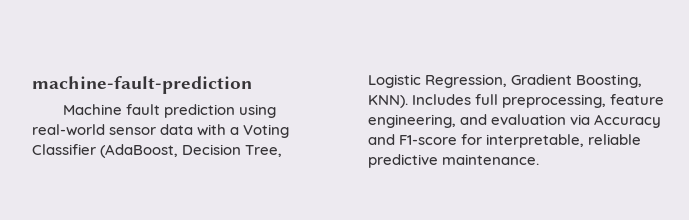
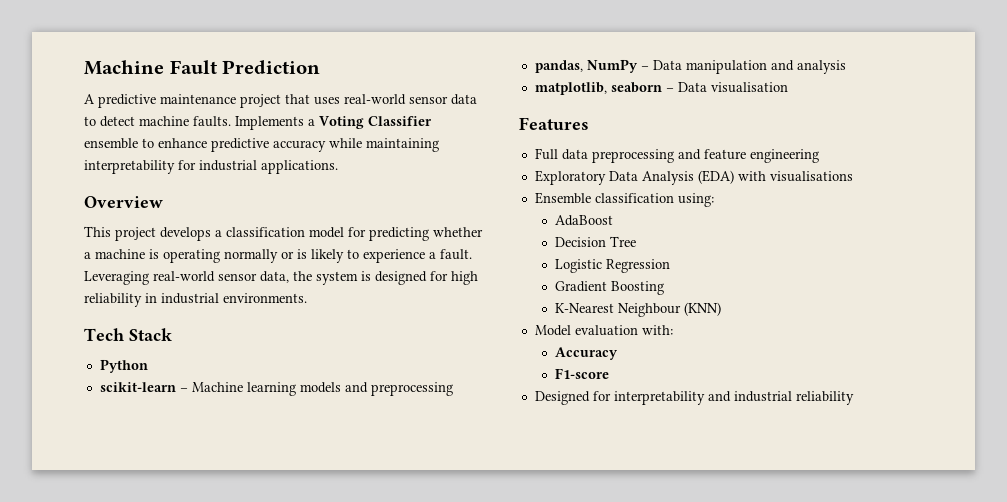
[32,76,252,94] [62,104,277,118] [32,124,290,138] [32,144,283,158] [368,74,643,88] [368,94,665,108] [368,114,662,128] [368,134,642,148] [368,154,540,168] machine-fault-prediction // Machine fault prediction using real-world sensor data with a Voting Classifier (AdaBoost, Decision Tree, Logistic Regression, Gradient Boosting, KNN). Includes full preprocessing, feature engineering, and evaluation via Accuracy and F1-score for interpretable, reliable predictive maintenance. -> [84,60,321,75] [84,94,477,108] [84,116,432,130] [84,138,439,152] [84,160,338,174] [84,196,163,208] [84,226,483,241] [84,249,472,263] [84,271,478,285] [84,293,307,307] [84,328,172,341] [99,359,148,373] [99,382,453,396] [534,59,846,74] [534,82,788,95] [519,117,589,130] [534,148,819,163] [534,170,853,185] [534,192,714,207] [555,215,614,226] [555,236,637,247] [555,259,671,273] [555,281,665,295] [555,302,722,317] [534,325,673,336] [555,347,619,360] [555,368,610,379] [534,391,854,405] Machine Fault Prediction // A predictive maintenance project that uses real-world sensor data to detect machine faults. Implements a Voting Classifier ensemble to enhance predictive accuracy while maintaining interpretability for industrial applications. // Overview // This project develops a classification model for predicting whether a machine is operating normally or is likely to experience a fault. Leveraging real-world sensor data, the system is designed for high reliability in industrial environments. // Tech Stack // Python // scikit-learn – Machine learning models and preprocessing // pandas, NumPy – Data manipulation and analysis // matplotlib, seaborn – Data visualisation // Features // Full data preprocessing and feature engineering // Exploratory Data Analysis (EDA) with visualisations // Ensemble classification using: // AdaBoost // Decision Tree // Logistic Regression // Gradient Boosting // K-Nearest Neighbour (KNN) // Model evaluation with: // Accuracy // F1-score // Designed for interpretability and industrial reliability

